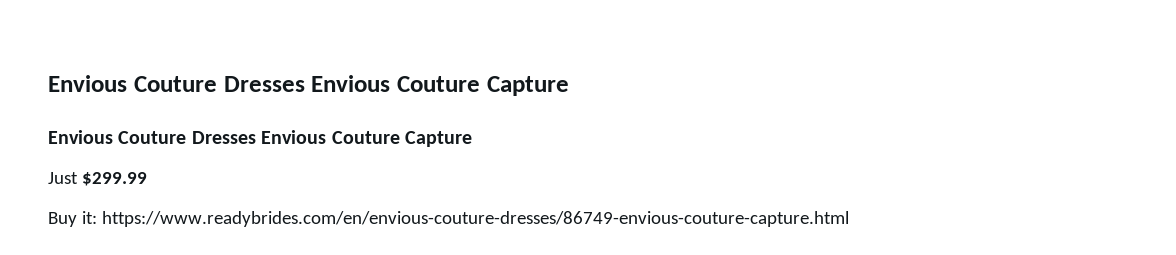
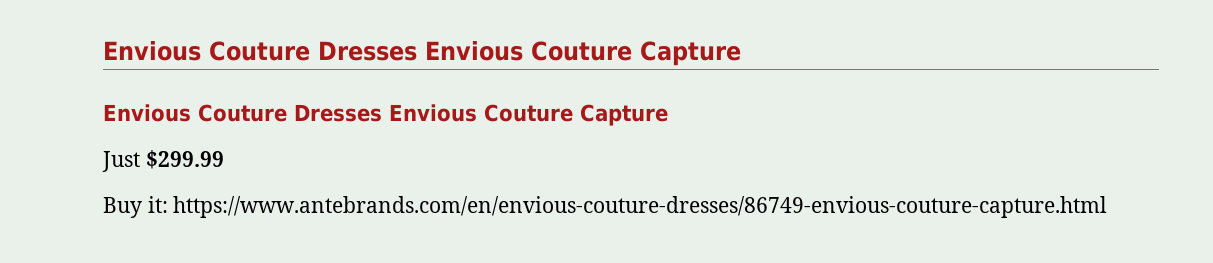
[101,211,849,227] https://www.readybrides.com/en/envious-couture-dresses/86749-envious-couture-capture.html -> [173,196,1108,218] https://www.antebrands.com/en/envious-couture-dresses/86749-envious-couture-capture.html

